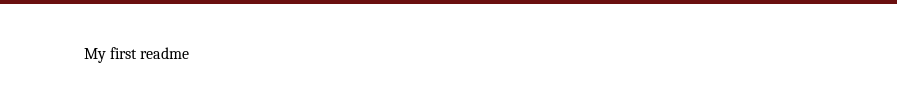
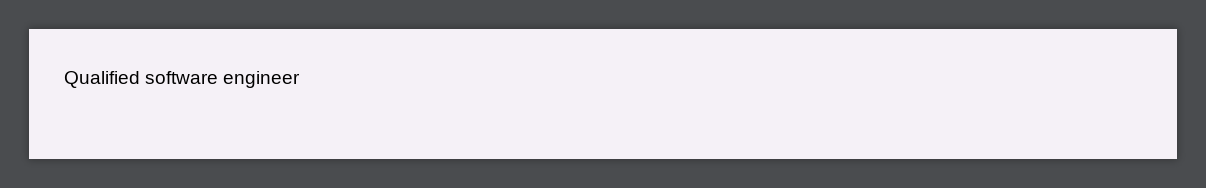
[84,47,190,63] My first readme -> [64,71,301,88] Qualified software engineer

